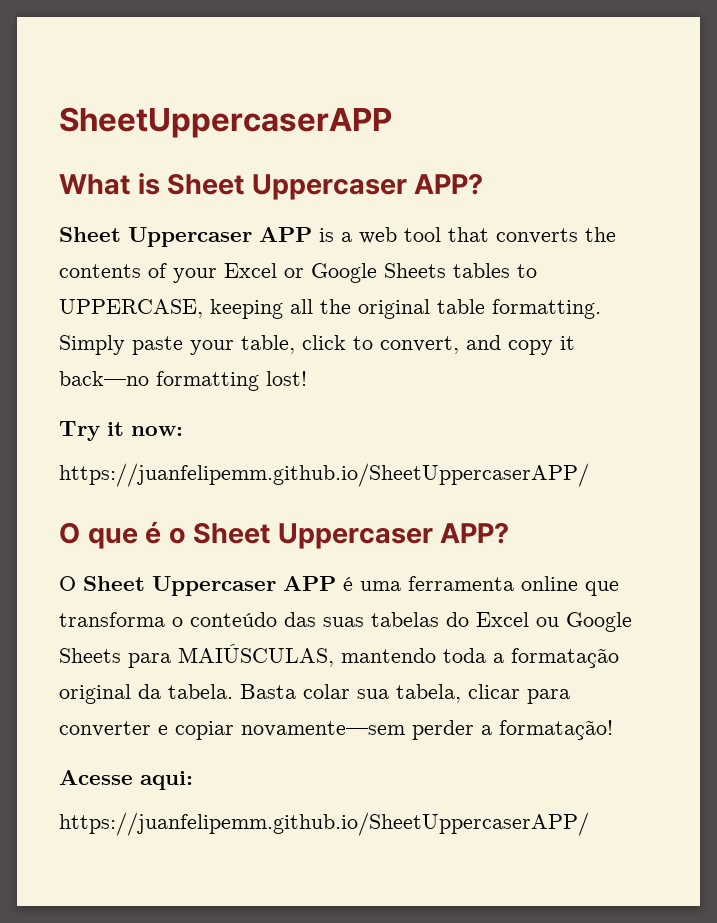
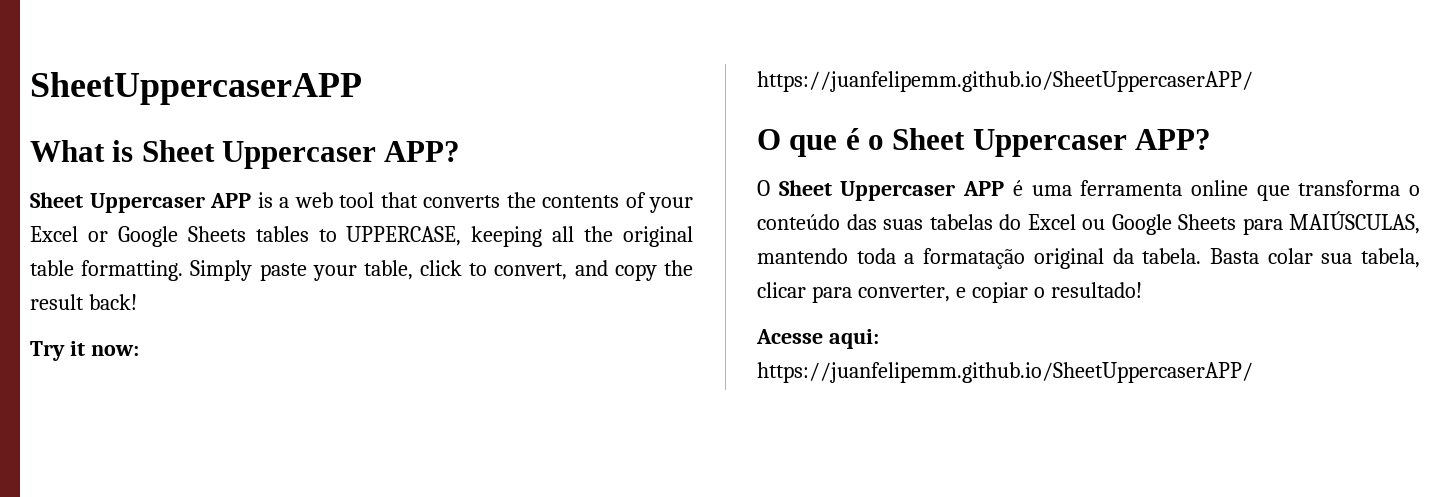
[560,336,575,350] [59,371,307,391] it back—no formatting lost! -> [663,260,693,276] [30,294,137,310] the result back!
[59,721,151,737] converter -> [857,285,950,302] converter,
[241,720,613,740] novamente—sem perder a formatação! -> [1033,282,1142,298] o resultado!

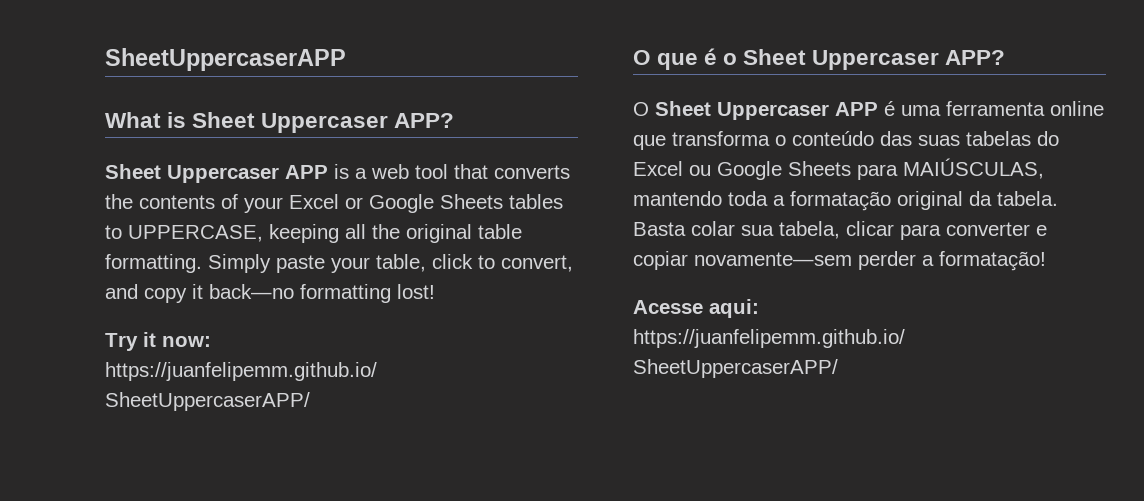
[663,260,693,276] [30,294,137,310] the result back! -> [192,284,435,303] it back—no formatting lost!
[857,285,950,302] converter, -> [946,222,1030,236] converter
[1033,282,1142,298] o resultado! -> [694,251,1046,271] novamente—sem perder a formatação!

